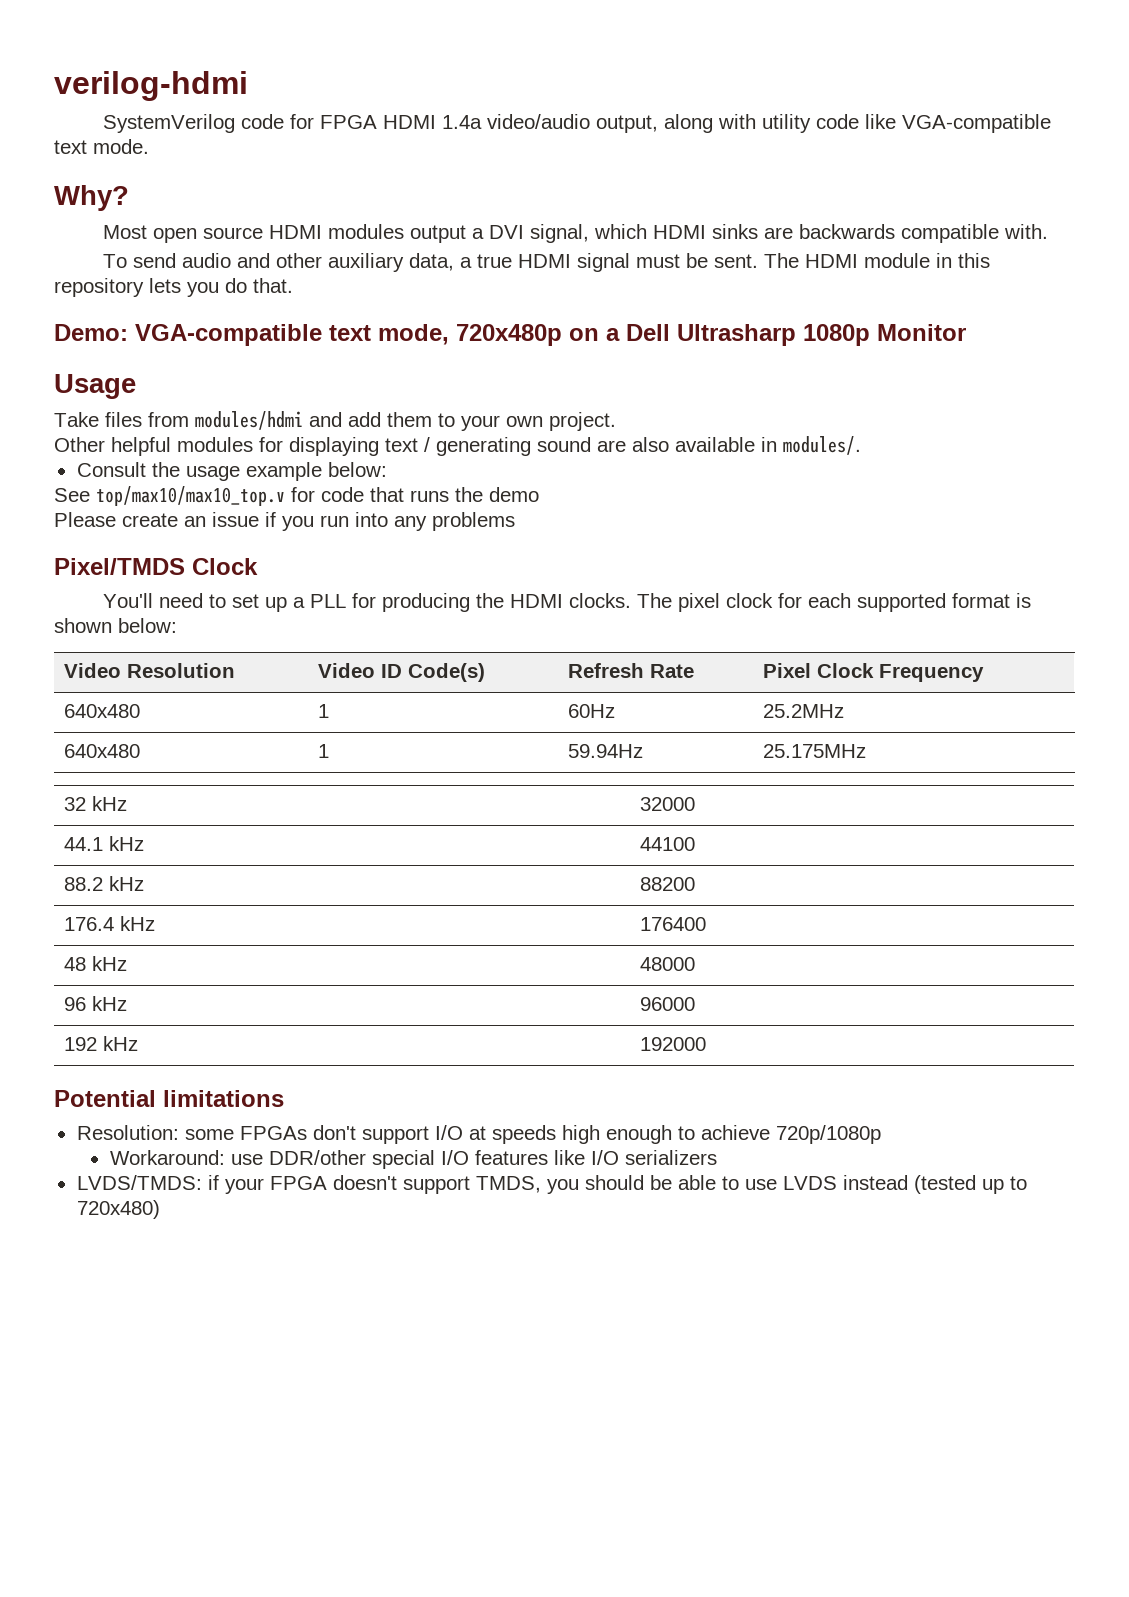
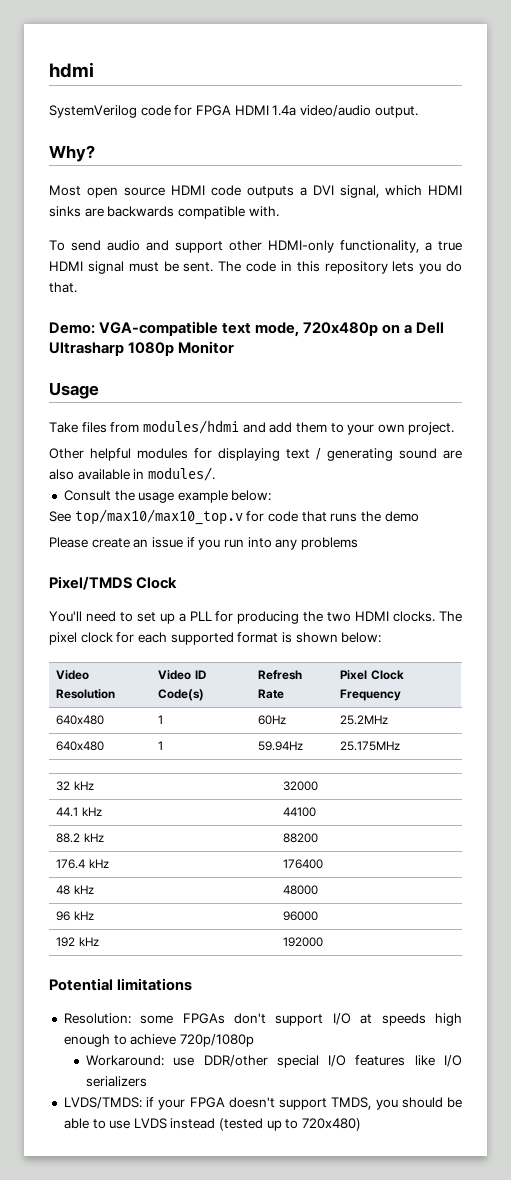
[54,71,248,101] verilog-hdmi -> [49,62,94,78] hdmi
[595,114,1051,133] [54,139,149,154] output, along with utility code like VGA-compatible text mode. -> [374,106,418,118] output.
[327,224,466,243] modules output -> [211,185,294,198] code outputs
[275,253,454,272] other auxiliary data, -> [175,240,419,253] support other HDMI-only functionality,
[804,253,930,268] HDMI module -> [246,261,276,272] code
(504, 600) none -> [327,612,352,622] two

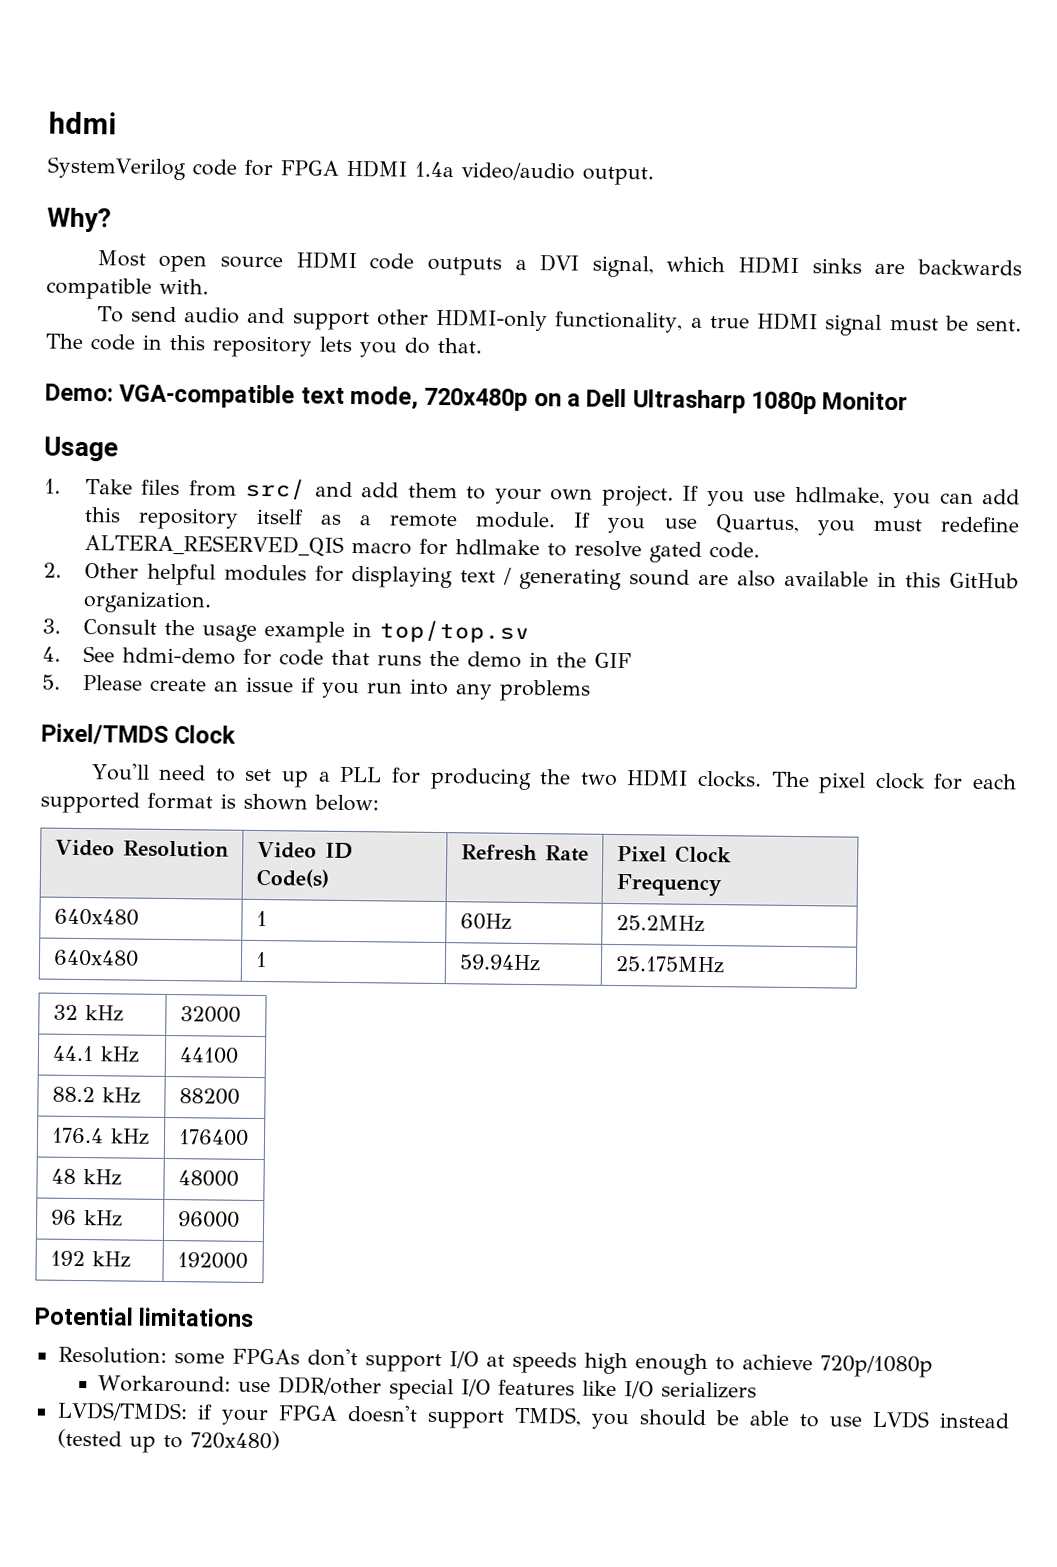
(99, 390) none -> [44,478,61,494] 1.
[142,420,239,434] modules/hdmi -> [245,478,307,500] src/
(455, 428) // -> [682,485,1021,509] [83,507,1020,536] [83,534,760,563] [43,562,62,578] If you use hdlmake, you can add this repository itself as a remote module. If you use Quartus, you must redefine ALTERA_RESERVED_QIS macro for hdlmake to resolve gated code. // 2.
[147,467,215,481] [63,490,272,503] [49,509,243,525] modules/. // Consult the usage example below: // See top/max10/max10_top.v -> [905,572,1020,589] [82,591,212,614] [42,618,530,645] [42,646,236,665] this GitHub organization. // 3. Consult the usage example in top/top.sv // 4. See hdmi-demo
(419, 516) // -> [528,651,632,669] [42,674,61,690] in the GIF // 5.

